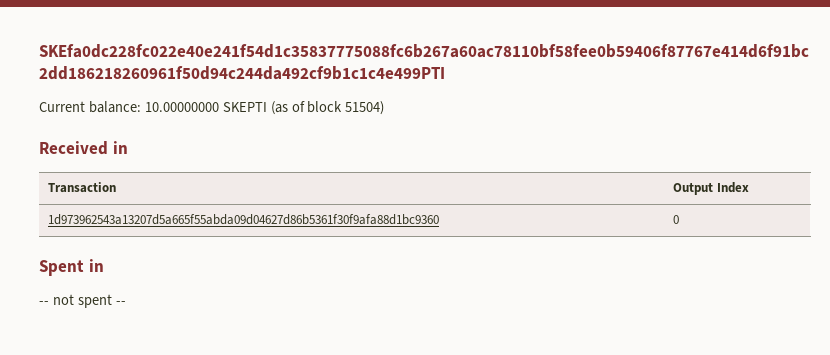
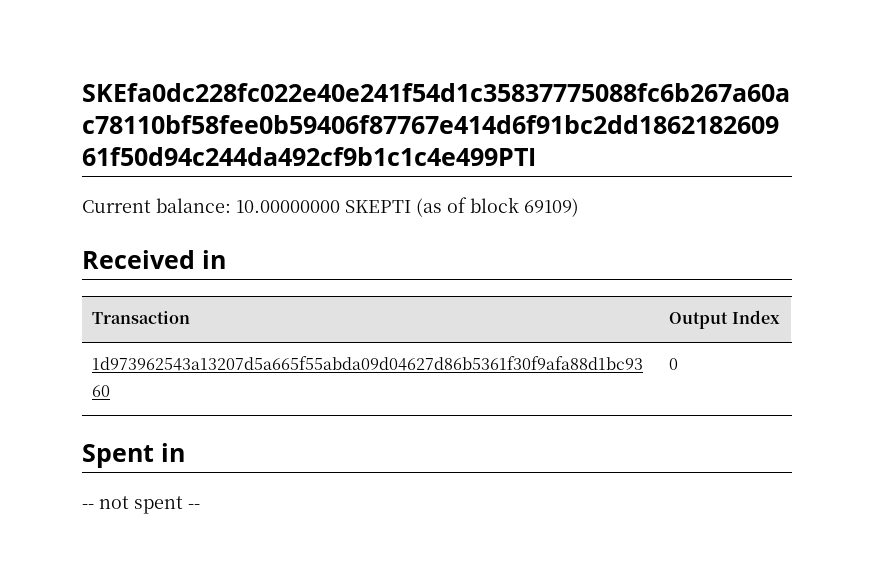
[345,101,385,115] 51504) -> [524,198,579,217] 69109)

